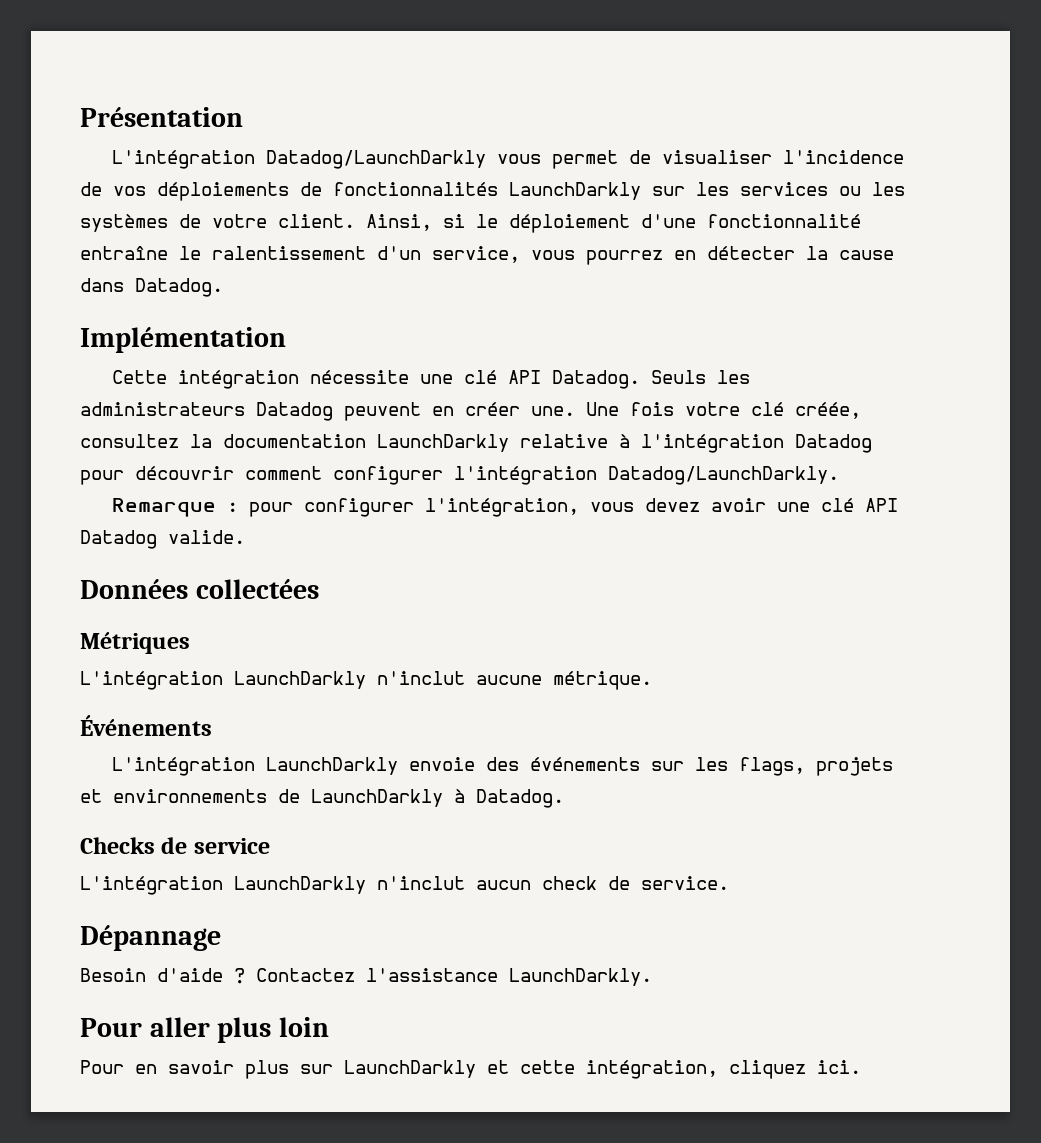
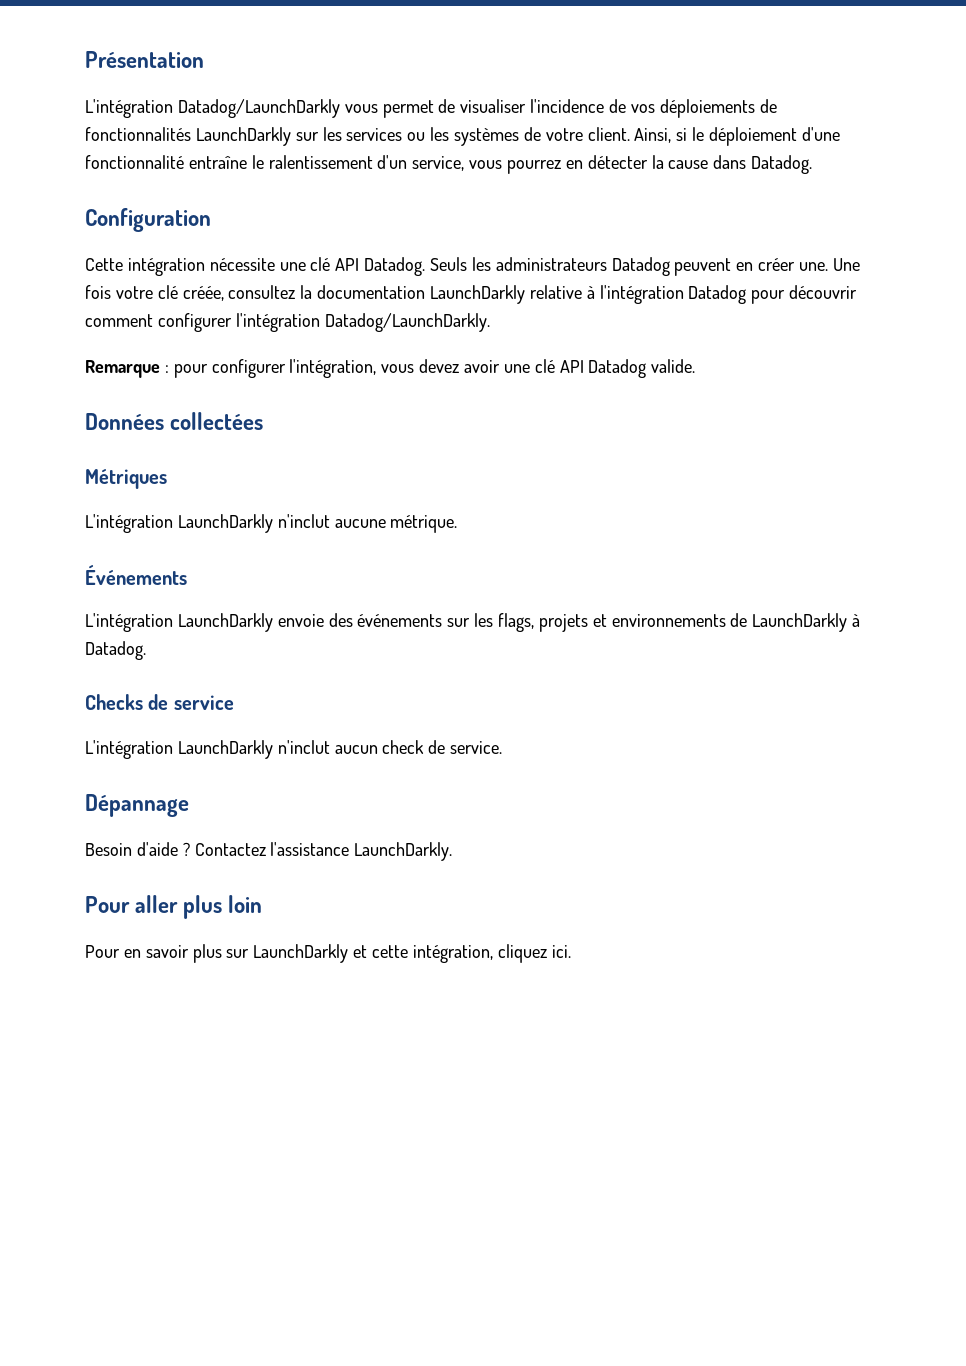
[80,327,286,353] Implémentation -> [85,208,211,232] Configuration

